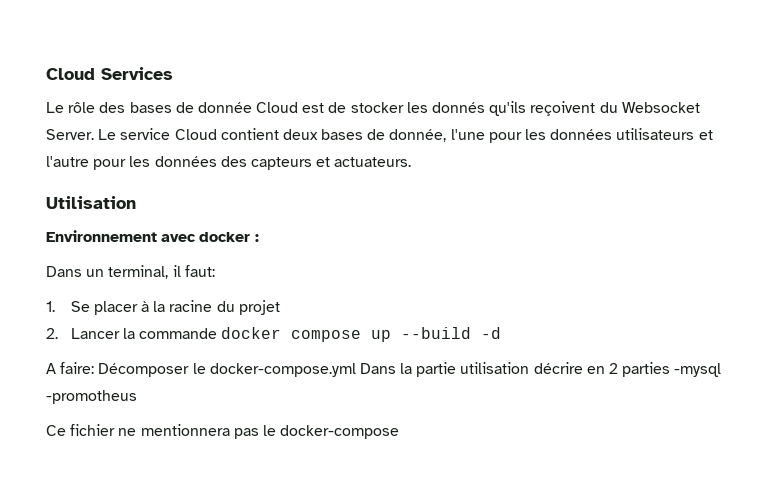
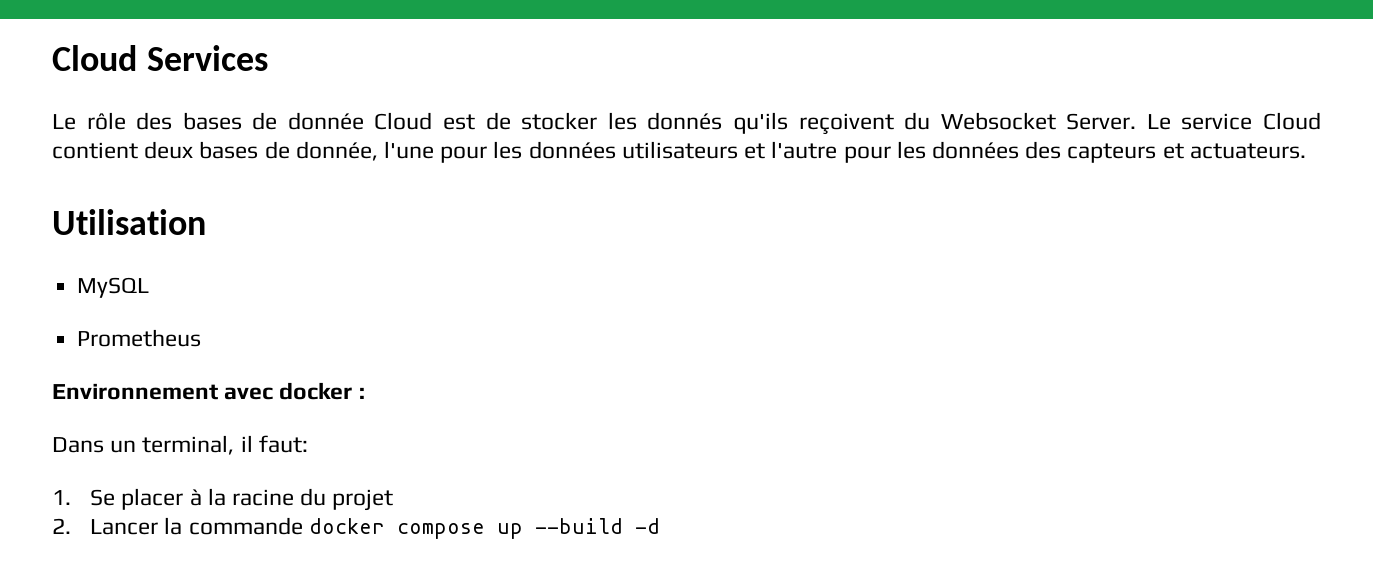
(136, 202) none -> [77,277,150,298] [77,329,202,347] // MySQL // Prometheus
[46,362,722,377] [46,390,137,404] [46,424,400,439] // A faire: Décomposer le docker-compose.yml Dans la partie utilisation décrire en 2 parties -mysql -promotheus // Ce fichier ne mentionnera pas le docker-compose -> (660, 526) none

